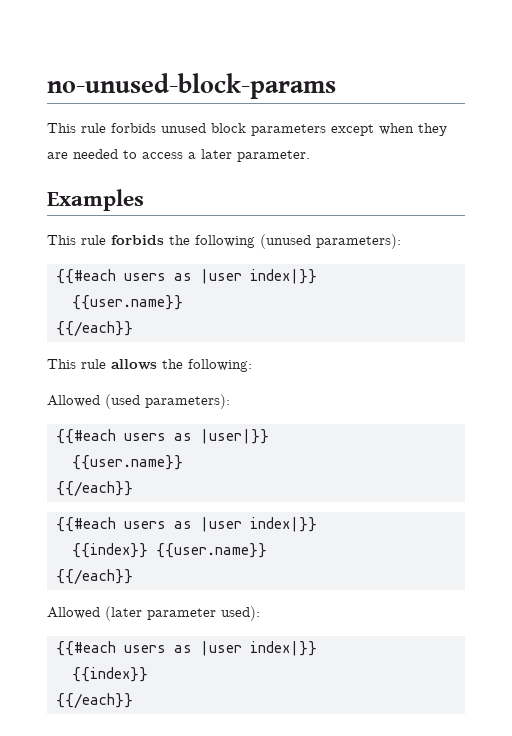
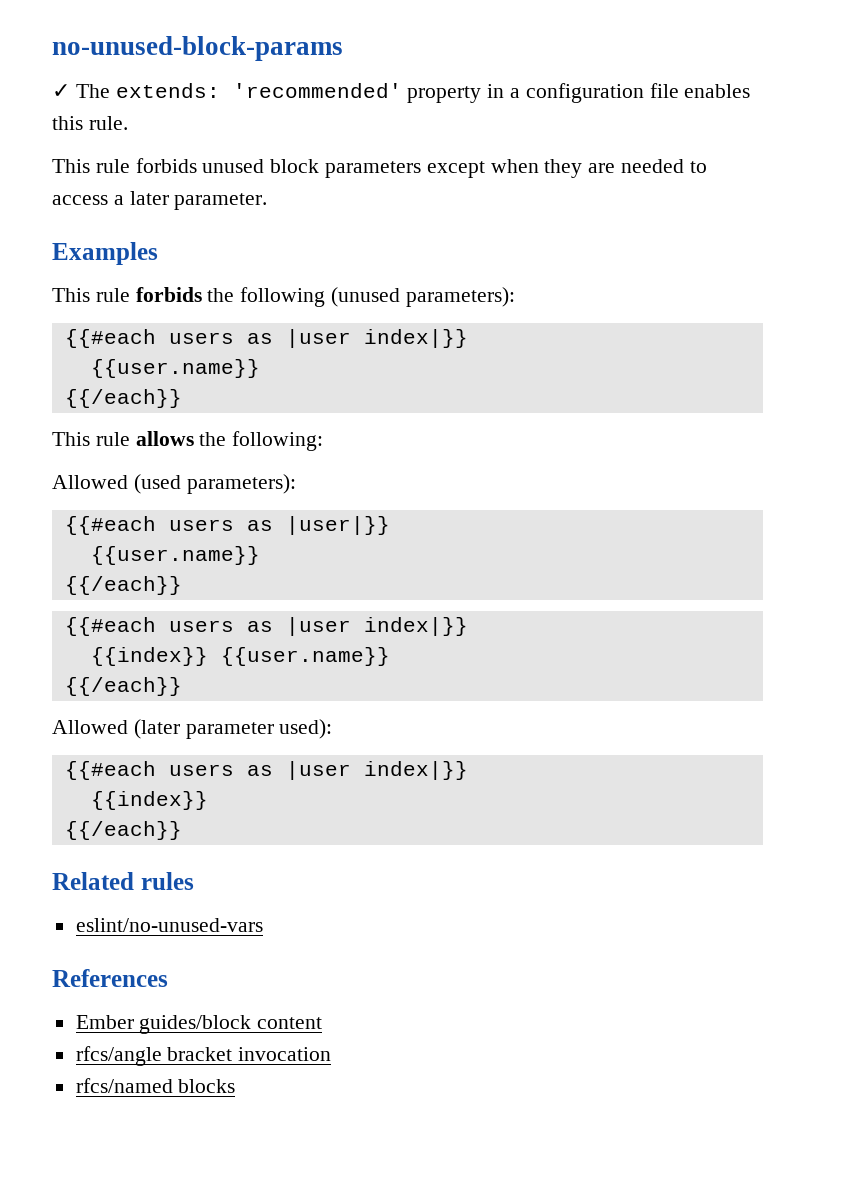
(336, 86) none -> [52,83,751,103] [52,116,128,130] // ✓ The extends: 'recommended' property in a configuration file enables this rule.
(133, 701) none -> [52,872,194,890] [75,918,263,932] [52,969,168,987] [75,1015,323,1034] [75,1046,332,1066] [75,1078,236,1093] // Related rules // eslint/no-unused-vars // References // Ember guides/block content // rfcs/angle bracket invocation // rfcs/named blocks

